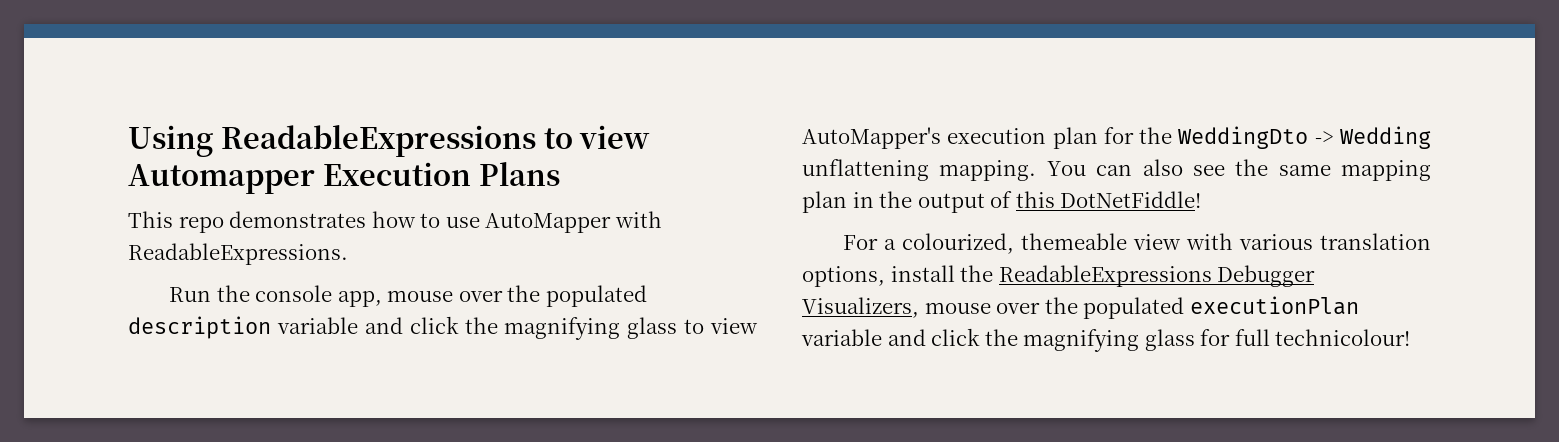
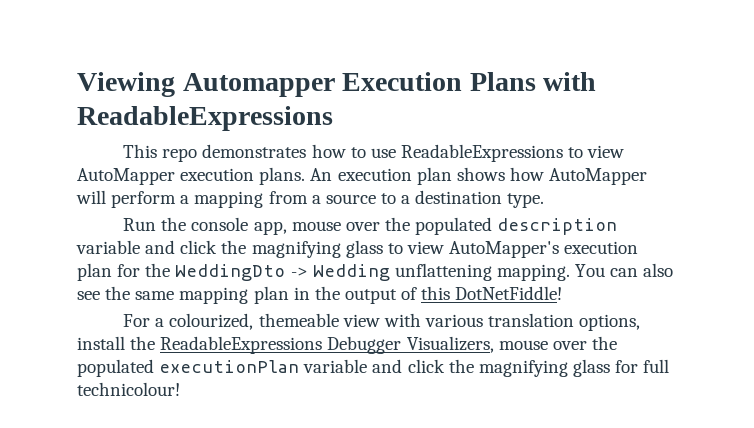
[128,125,651,157] Using ReadableExpressions to view -> [77,72,175,97] Viewing
(560, 174) none -> [543,72,597,91] [77,106,333,131] with ReadableExpressions
[485,211,662,233] [128,243,348,265] AutoMapper with ReadableExpressions. -> [400,144,625,162] [77,167,648,185] [76,190,545,208] ReadableExpressions to view AutoMapper execution plans. An execution plan shows how AutoMapper will perform a mapping from a source to a destination type.

